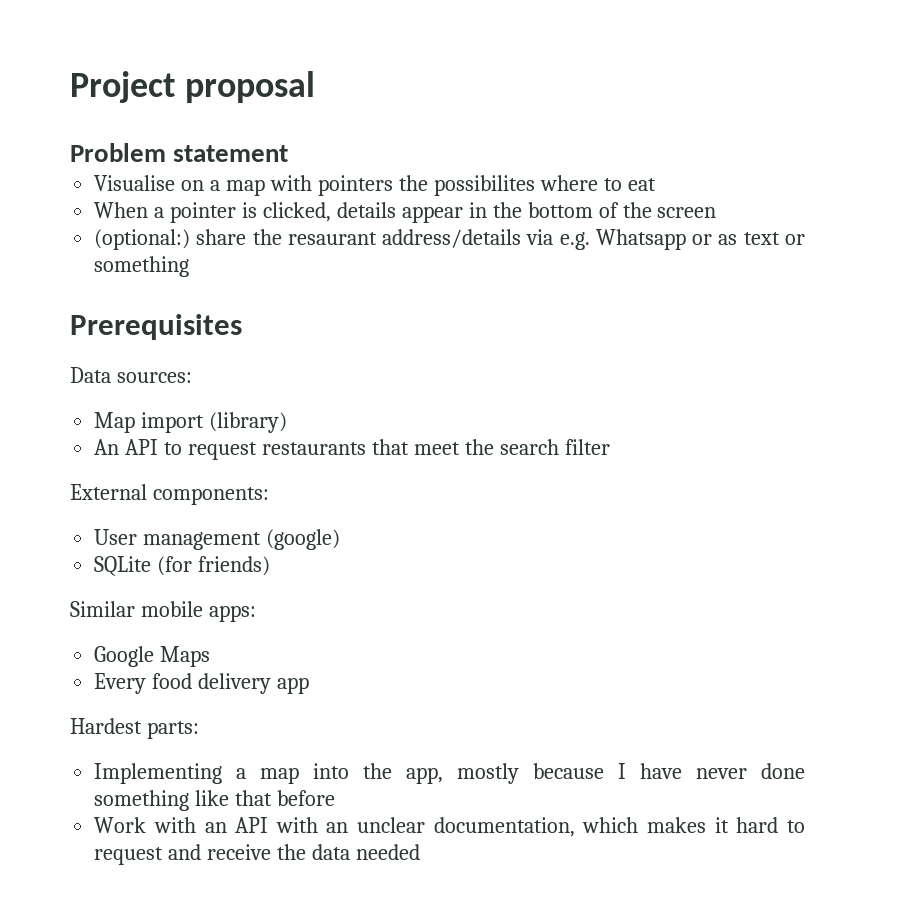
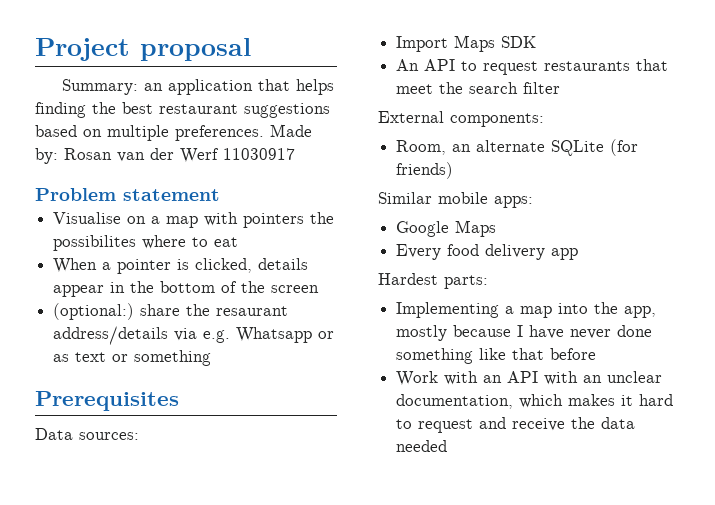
(315, 87) none -> [62,79,335,95] [35,102,330,118] [35,124,312,141] [35,148,295,164] // Summary: an application that helps finding the best restaurant suggestions based on multiple preferences. Made by: Rosan van der Werf 11030917
[94,412,288,433] Map import (library) -> [396,35,537,52] Import Maps SDK
[94,529,341,550] User management (google) // -> [396,140,546,155] Room, an alternate

